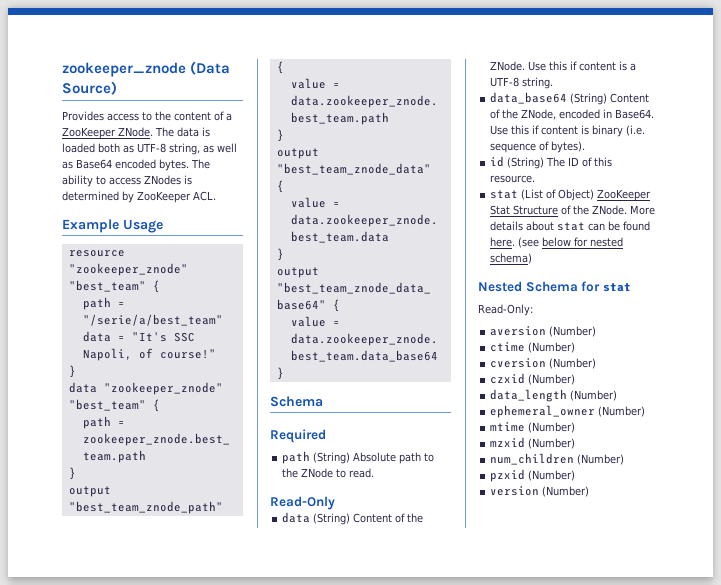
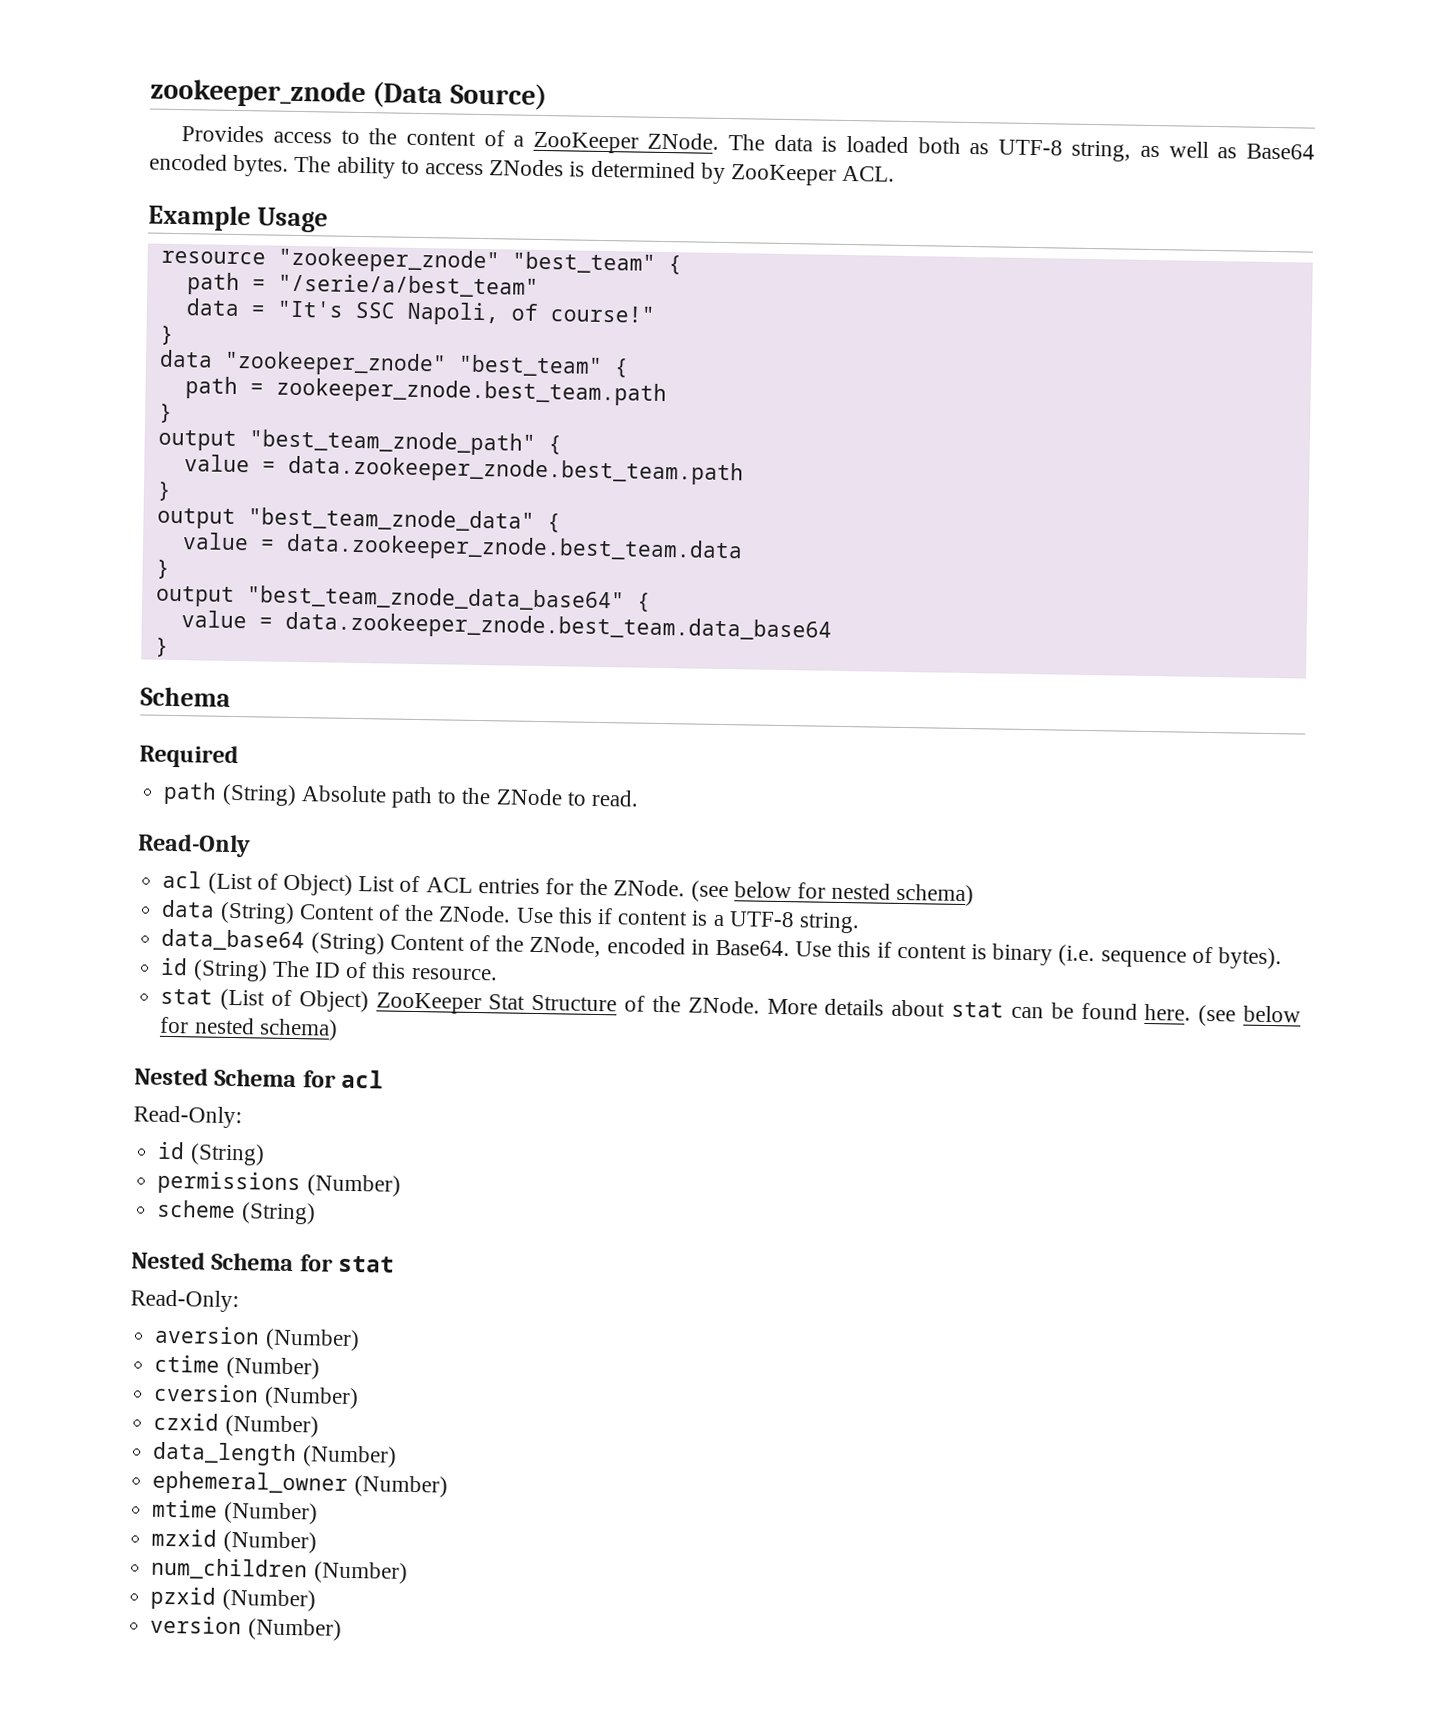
(335, 503) none -> [162,870,975,907] // acl (List of Object) List of ACL entries for the ZNode. (see below for nested schema)
(533, 258) none -> [134,1067,385,1089] [133,1105,242,1129] [157,1141,265,1166] [157,1170,401,1197] [156,1199,316,1225] // Nested Schema for acl // Read-Only: // id (String) // permissions (Number) // scheme (String)

